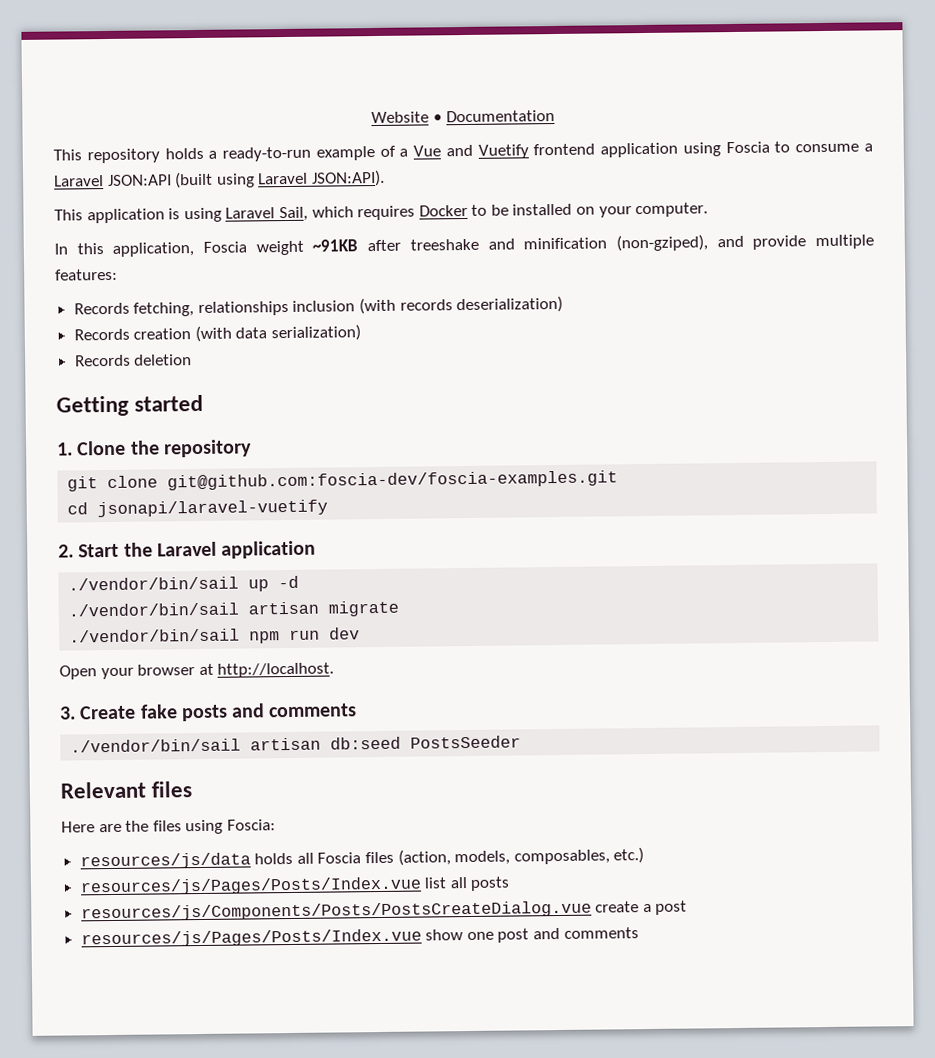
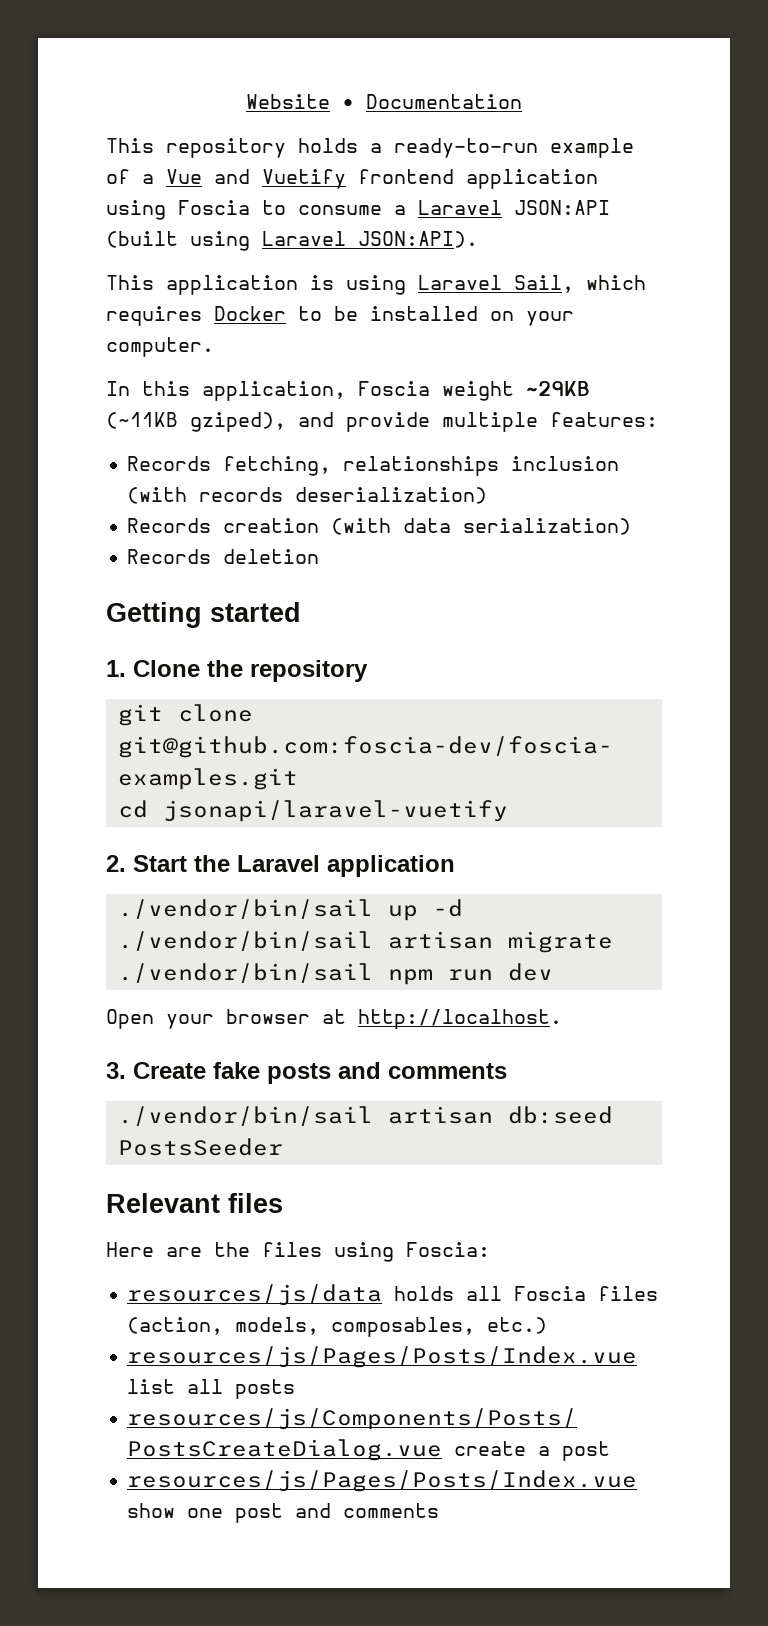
[312,234,708,252] ~91KB after treeshake and minification (non-gziped), -> [526,381,590,396] [106,412,286,432] ~29KB (~11KB gziped),

